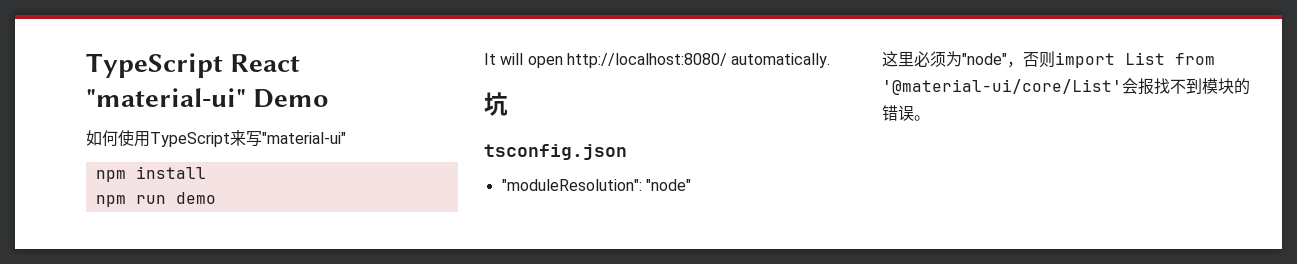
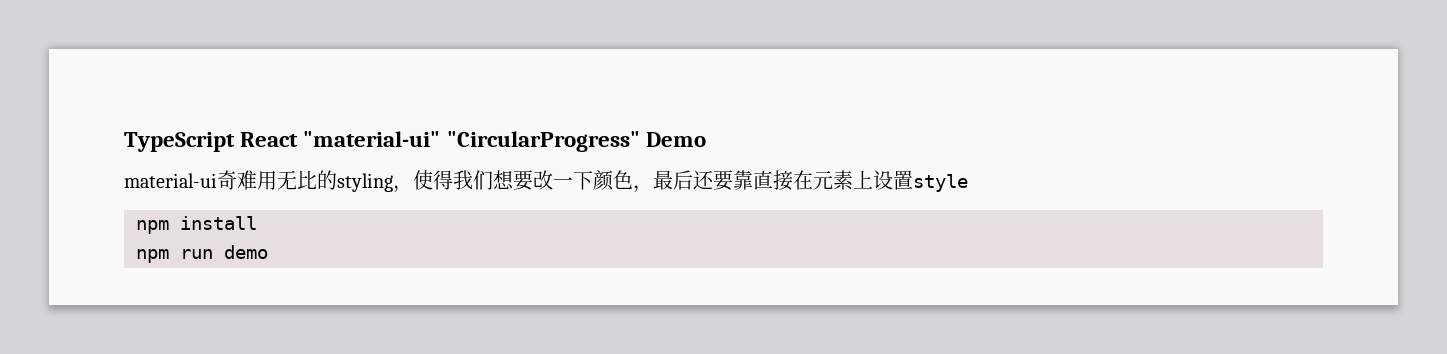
(246, 97) none -> [446,131,640,152] "CircularProgress"
[86,130,346,147] 如何使用TypeScript来写"material-ui" -> [124,170,968,193] material-ui奇难用无比的styling，使得我们想要改一下颜色，最后还要靠直接在元素上设置style
[484,53,831,68] [484,92,508,116] [484,144,627,160] [501,179,691,191] [882,51,1215,68] [882,78,1250,95] [882,105,930,121] // It will open http://localhost:8080/ automatically. // 坑 // tsconfig.json // "moduleResolution": "node" // 这里必须为"node"，否则import List from '@material-ui/core/List'会报找不到模块的错误。 -> (268, 252) none

